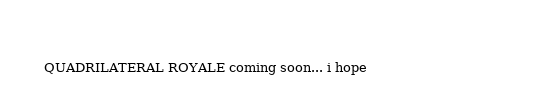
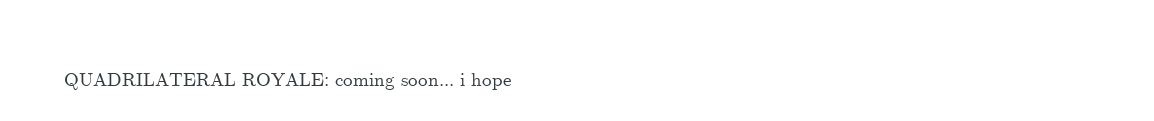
[168,63,225,72] ROYALE -> [242,73,329,86] ROYALE:

